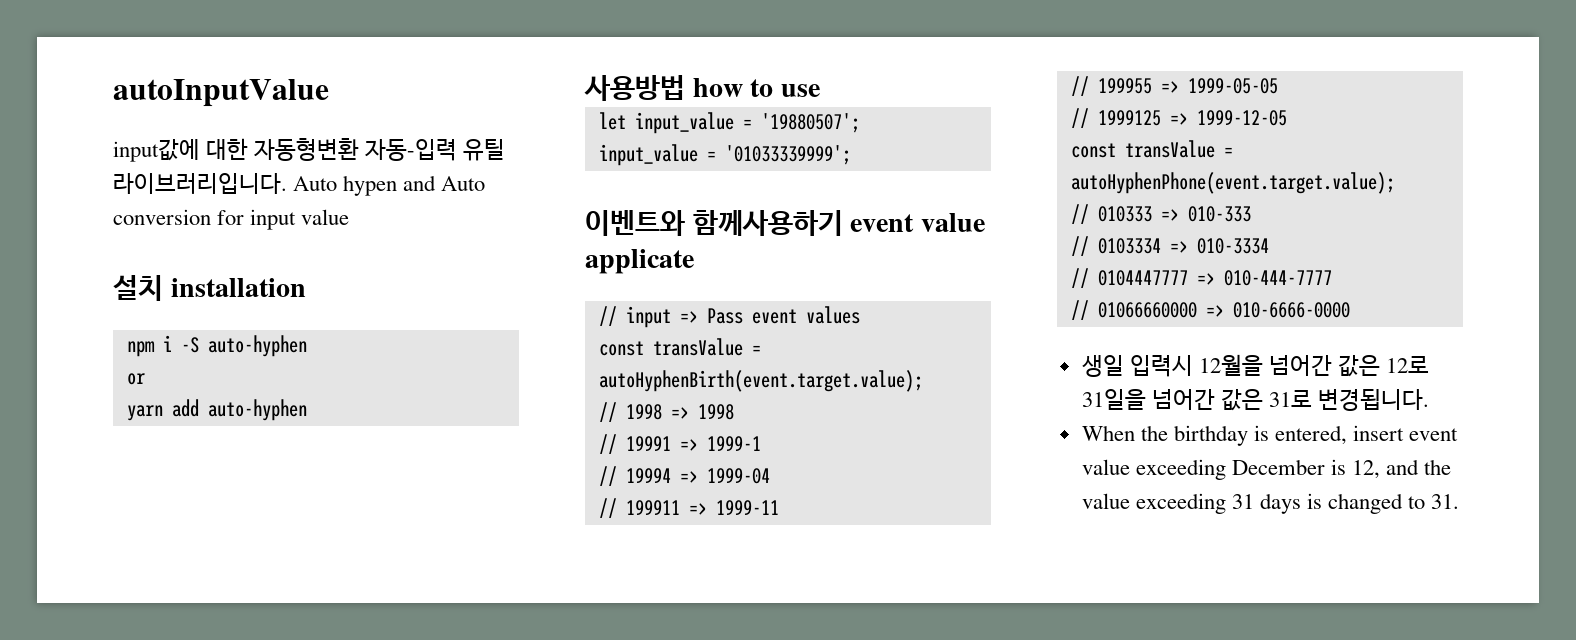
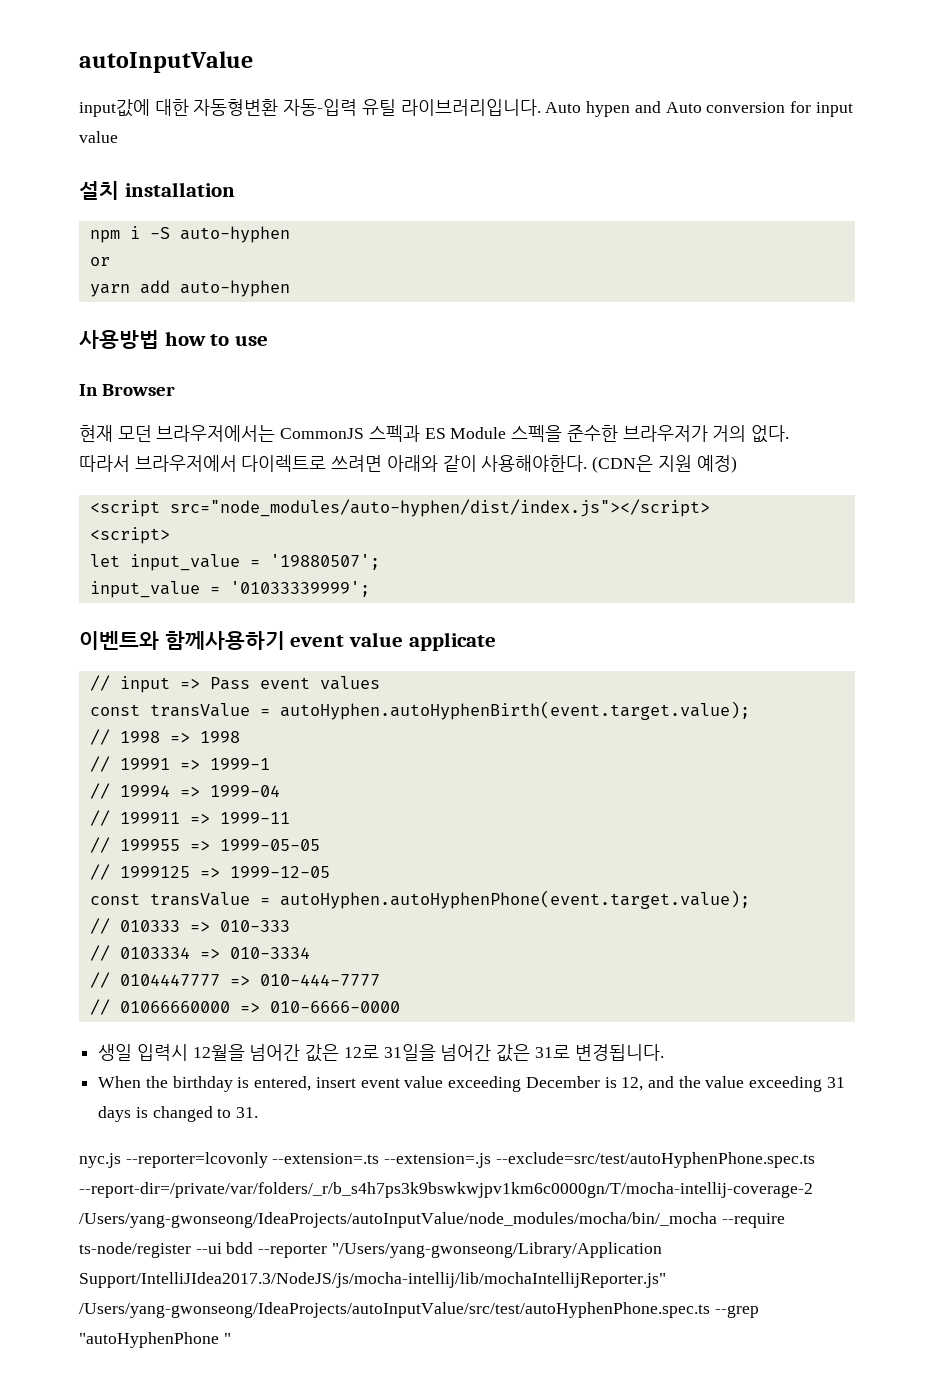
(820, 90) none -> [79,384,175,396] [79,425,789,443] [79,455,737,473] [89,499,710,517] [89,527,170,544] // In Browser // 현재 모던 브라우저에서는 CommonJS 스펙과 ES Module 스펙을 준수한 브라우저가 거의 없다. // 따라서 브라우저에서 다이렉트로 쓰려면 아래와 같이 사용해야한다. (CDN은 지원 예정) // <script src="node_modules/auto-hyphen/dist/index.js"></script> // <script>
[598,370,923,392] autoHyphenBirth(event.target.value); -> [279,701,750,720] autoHyphen.autoHyphenBirth(event.target.value);
[1070,172,1395,194] autoHyphenPhone(event.target.value); -> [279,890,750,909] autoHyphen.autoHyphenPhone(event.target.value);
(1460, 501) none -> [79,1152,815,1168] [79,1182,813,1198] [79,1212,785,1228] [79,1242,662,1258] [79,1272,666,1288] [79,1302,759,1318] [79,1332,231,1348] // nyc.js --reporter=lcovonly --extension=.ts --extension=.js --exclude=src/test/autoHyphenPhone.spec.ts --report-dir=/private/var/folders/_r/b_s4h7ps3k9bswkwjpv1km6c0000gn/T/mocha-intellij-coverage-2 /Users/yang-gwonseong/IdeaProjects/autoInputValue/node_modules/mocha/bin/_mocha --require ts-node/register --ui bdd --reporter "/Users/yang-gwonseong/Library/Application Support/IntelliJIdea2017.3/NodeJS/js/mocha-intellij/lib/mochaIntellijReporter.js" /Users/yang-gwonseong/IdeaProjects/autoInputValue/src/test/autoHyphenPhone.spec.ts --grep "autoHyphenPhone "

